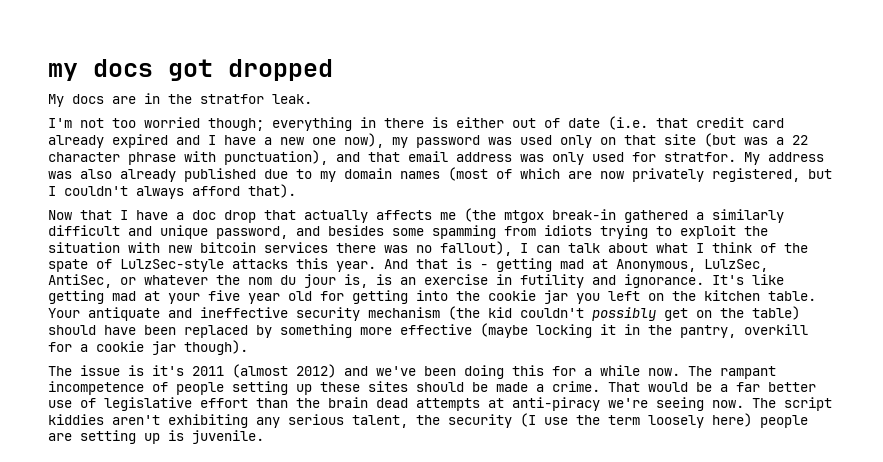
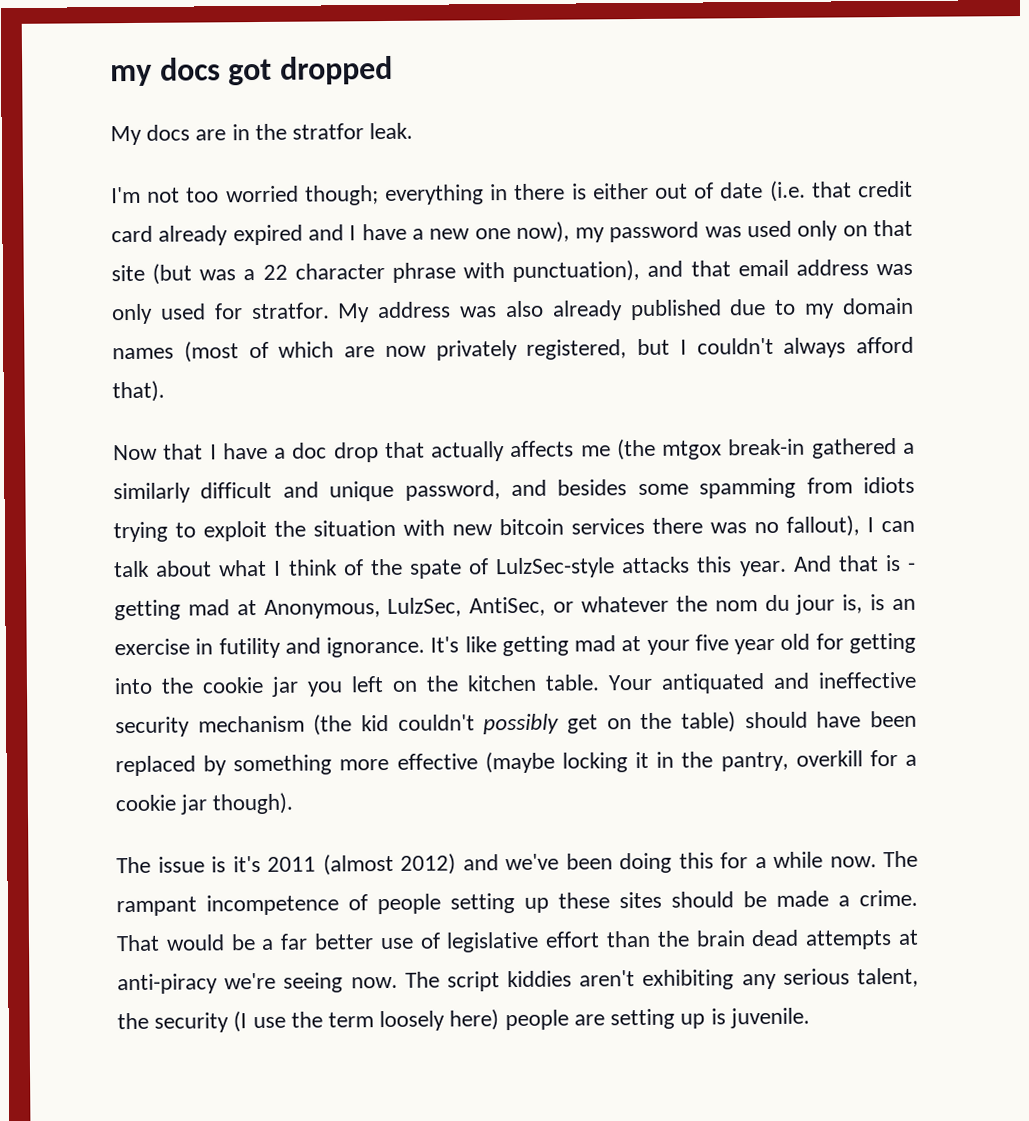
[88,307,160,321] antiquate -> [661,673,765,694] antiquated

